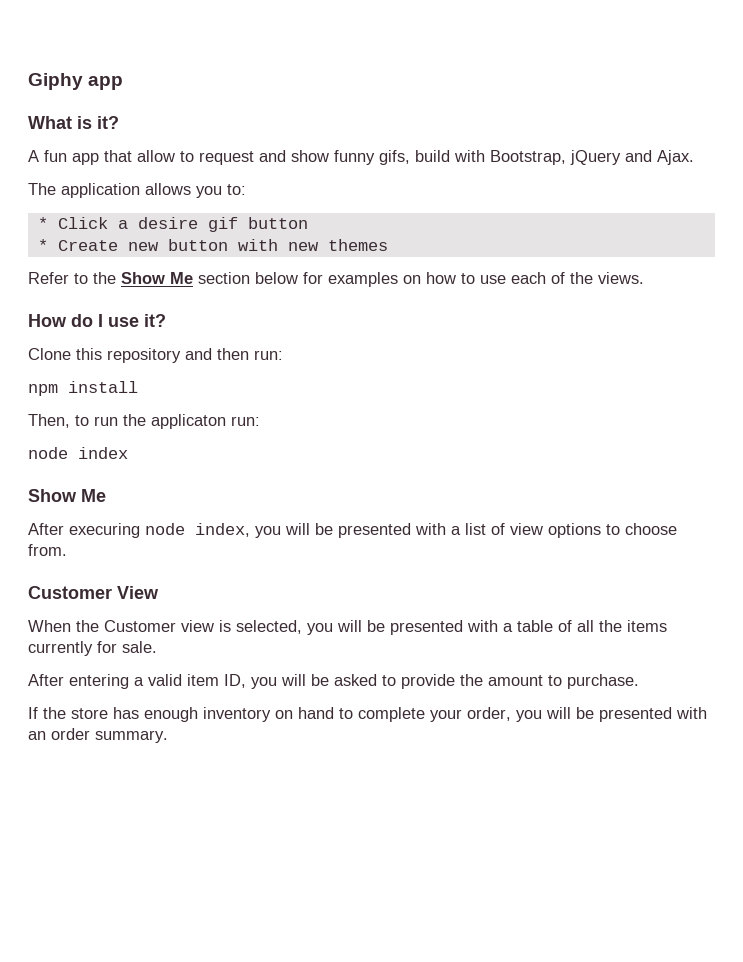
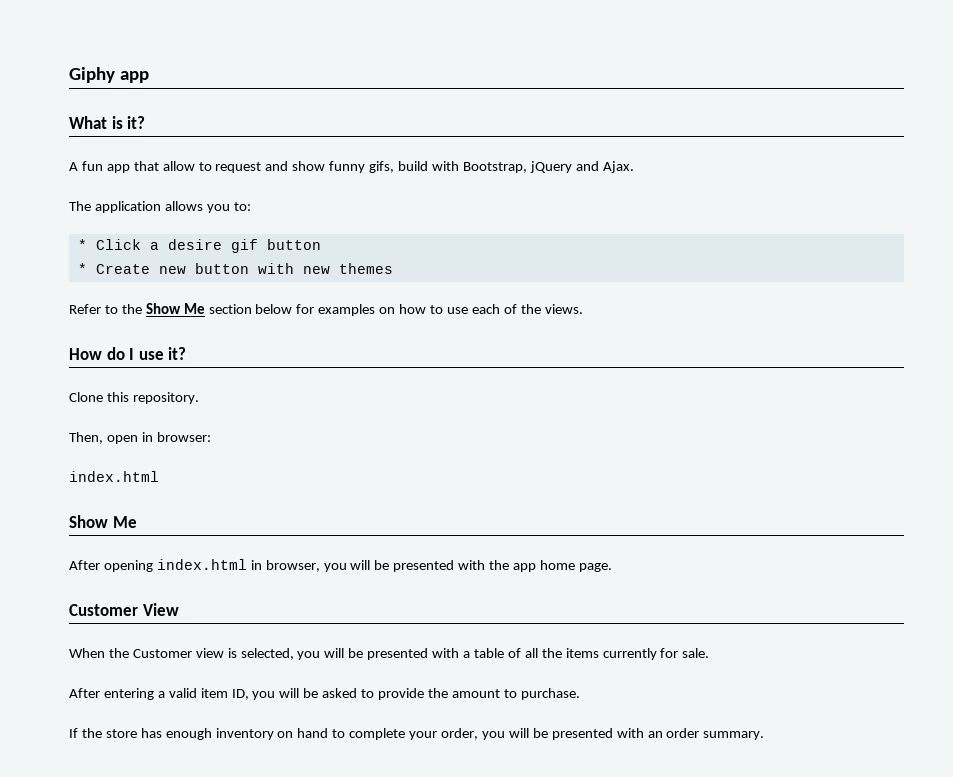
[107,348,283,363] [28,381,138,396] [28,414,260,429] [28,447,128,459] repository and then run: // npm install // Then, to run the applicaton run: // node index -> [132,392,199,404] [69,432,211,444] [69,471,159,482] repository. // Then, open in browser: // index.html
[69,523,677,538] [28,544,67,556] execuring node index, you will be presented with a list of view options to choose from. -> [103,559,612,572] opening index.html in browser, you will be presented with the app home page.

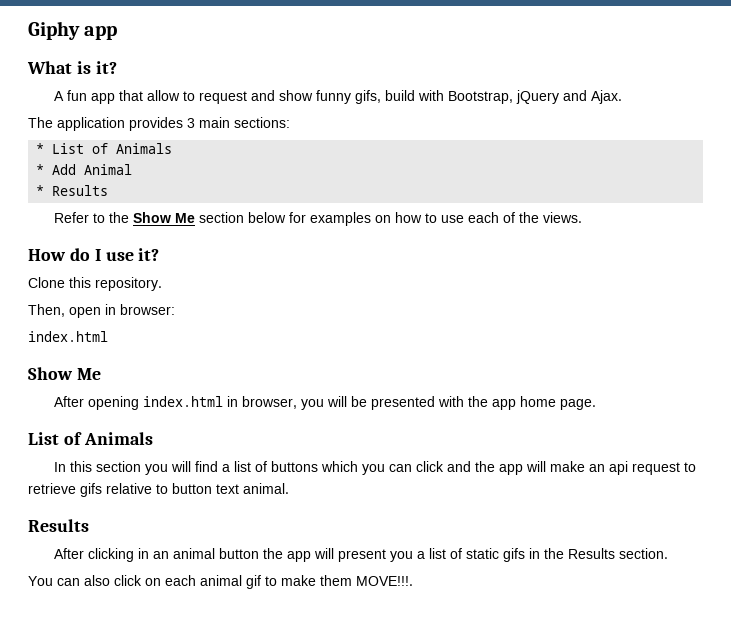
[164,201,251,213] [77,239,321,253] [77,263,393,274] allows you to: // * Click a desire gif button // * Create new button with new themes -> [129,117,290,131] [36,143,173,154] [36,164,133,175] [36,185,109,196] provides 3 main sections: // * List of Animals // * Add Animal // * Results
[69,603,179,616] [69,648,710,660] [69,688,580,700] [69,728,765,740] Customer View // When the Customer view is selected, you will be presented with a table of all the items currently for sale. // After entering a valid item ID, you will be asked to provide the amount to purchase. // If the store has enough inventory on hand to complete your order, you will be presented with an order summary. -> [28,432,153,445] [54,461,697,475] [28,483,289,497] [28,519,89,532] [54,548,669,562] [28,575,413,589] List of Animals // In this section you will find a list of buttons which you can click and the app will make an api request to retrieve gifs relative to button text animal. // Results // After clicking in an animal button the app will present you a list of static gifs in the Results section. // You can also click on each animal gif to make them MOVE!!!.

